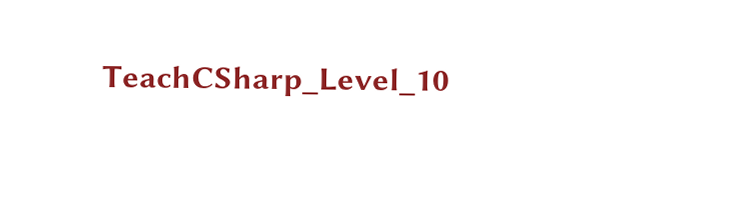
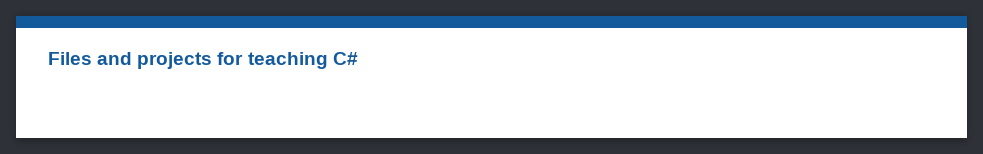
[102,65,450,98] TeachCSharp_Level_10 -> [48,52,358,69] Files and projects for teaching C#

